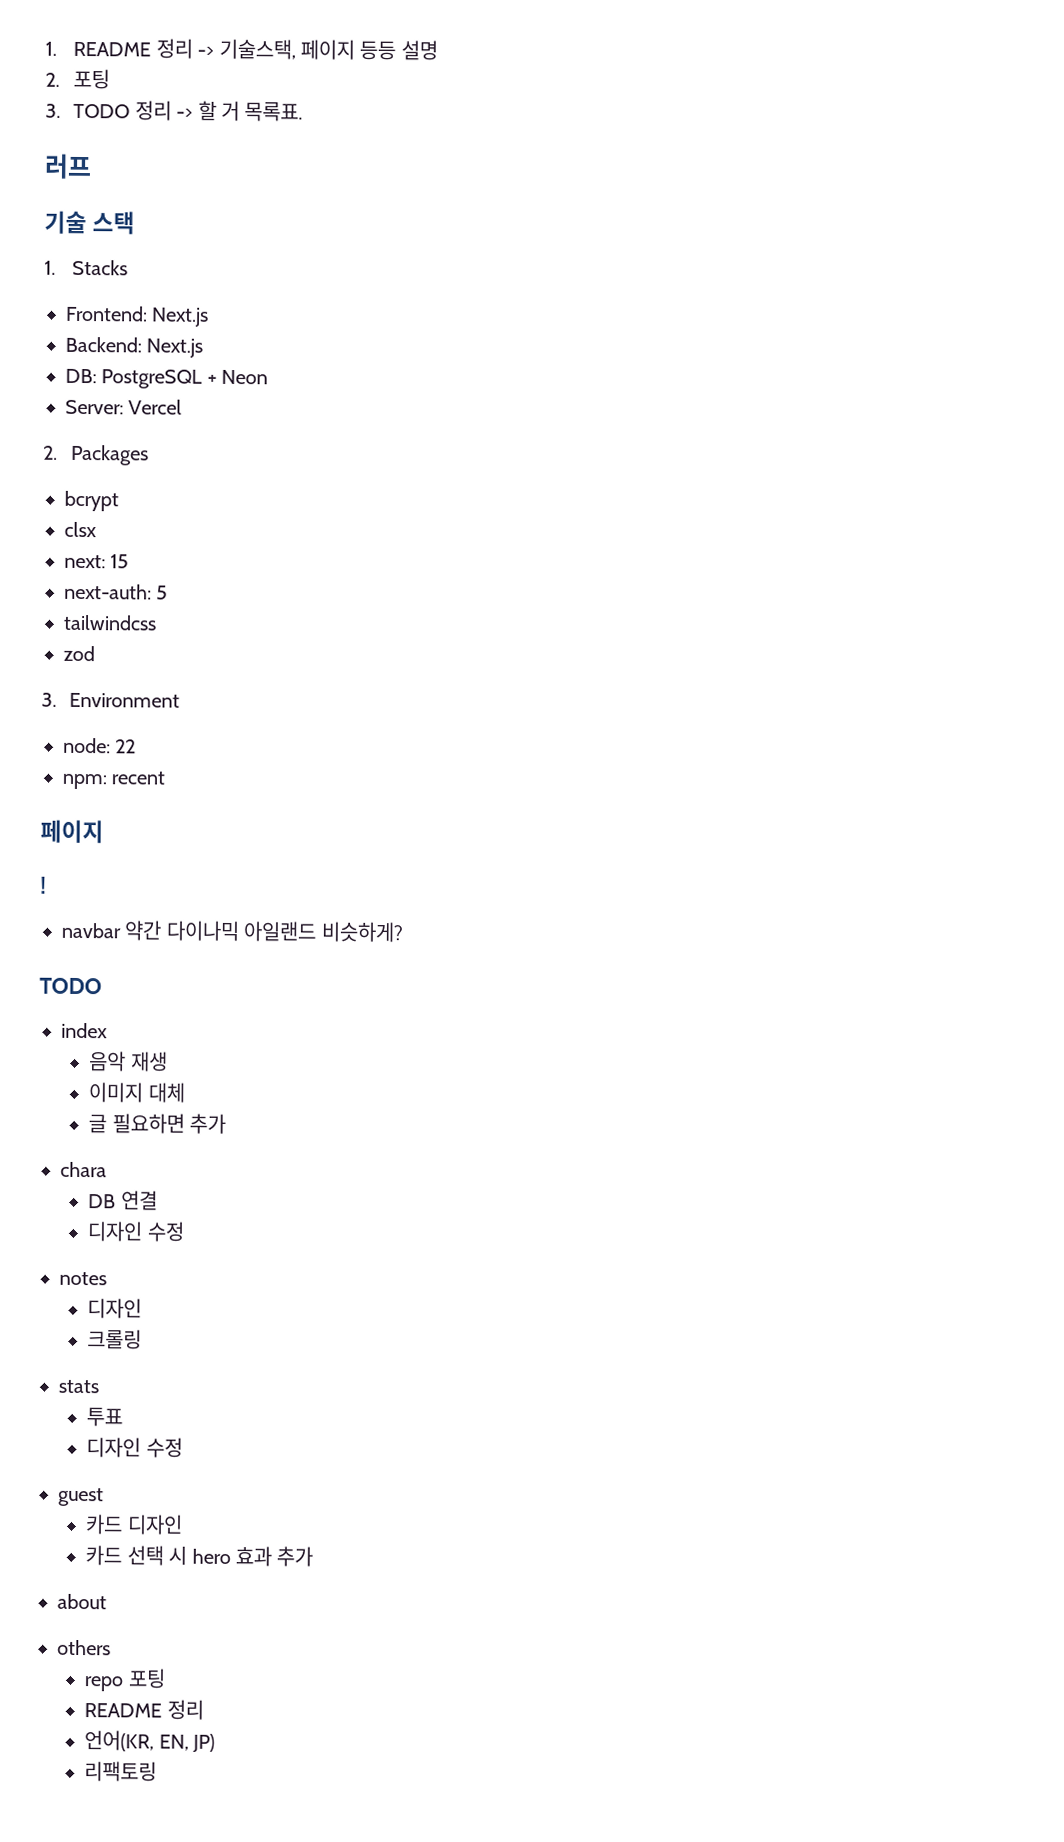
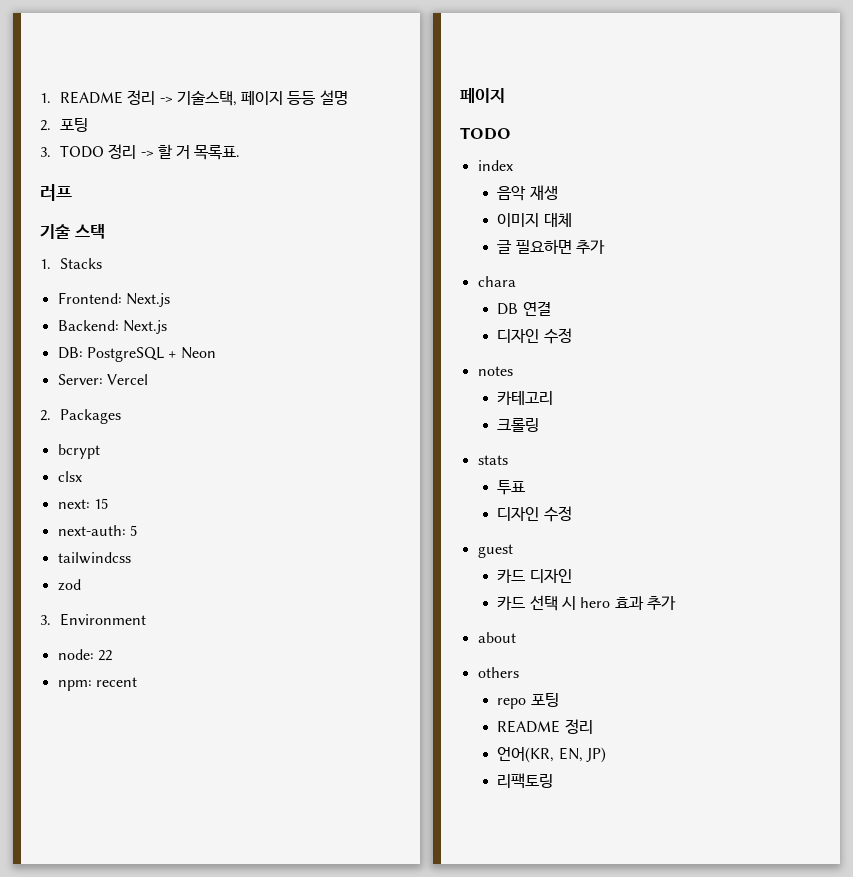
[40,876,47,894] [61,920,403,943] // ! // navbar 약간 다이나믹 아일랜드 비슷하게? -> (505, 95) none
[87,1298,143,1319] 디자인 -> [497,390,554,405] 카테고리

